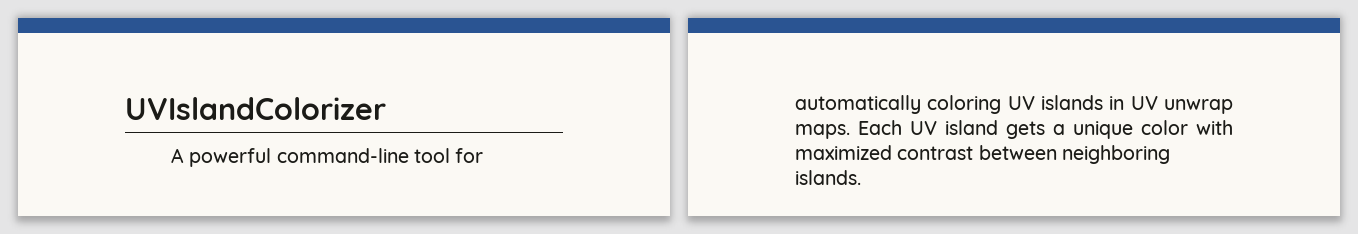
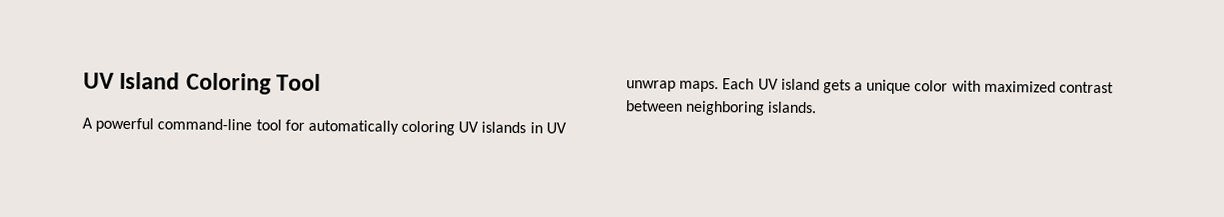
[125,97,386,120] UVIslandColorizer -> [83,71,322,95] UV Island Coloring Tool

